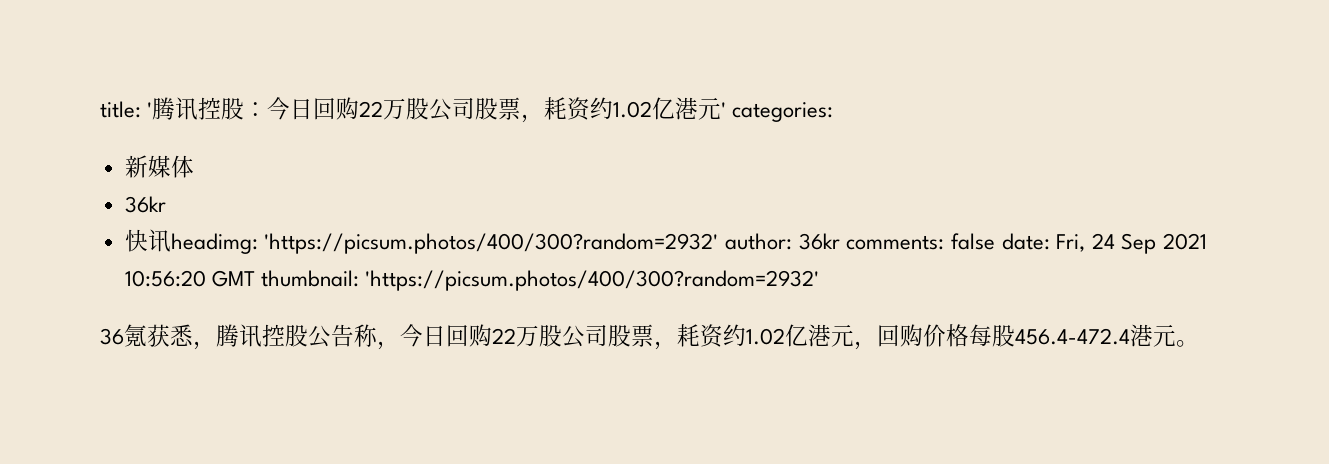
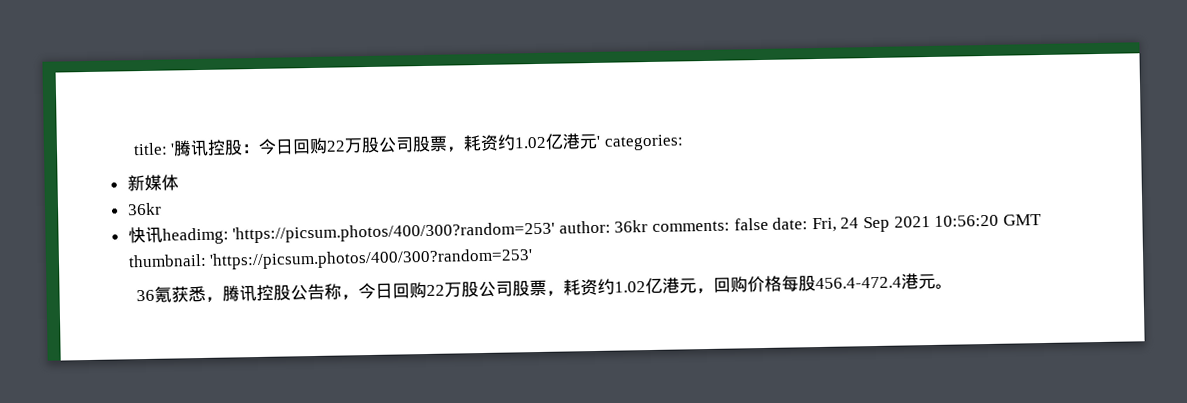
[264,233,719,254] 'https://picsum.photos/400/300?random=2932' -> [232,221,556,244] 'https://picsum.photos/400/300?random=253'
[364,270,819,291] 'https://picsum.photos/400/300?random=2932' -> [209,248,534,270] 'https://picsum.photos/400/300?random=253'

